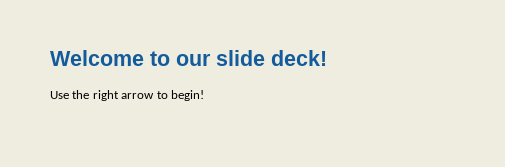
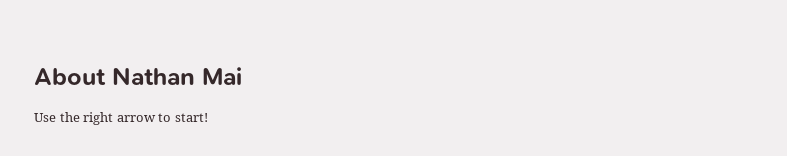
[50,50,327,66] Welcome to our slide deck! -> [34,67,242,85] About Nathan Mai
[170,90,204,101] begin! -> [174,113,208,122] start!

